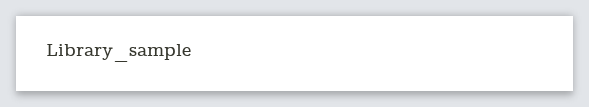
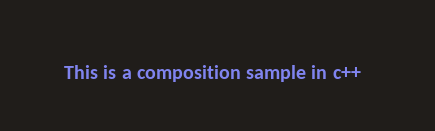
[46,44,191,62] Library_sample -> [64,65,361,82] This is a composition sample in c++

